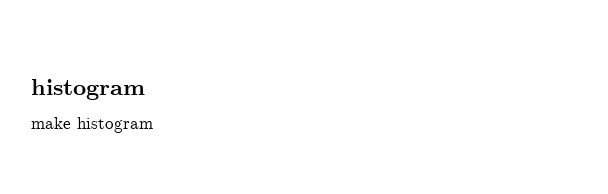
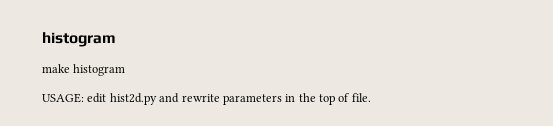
(153, 125) none -> [42,93,371,105] // USAGE: edit hist2d.py and rewrite parameters in the top of file.

